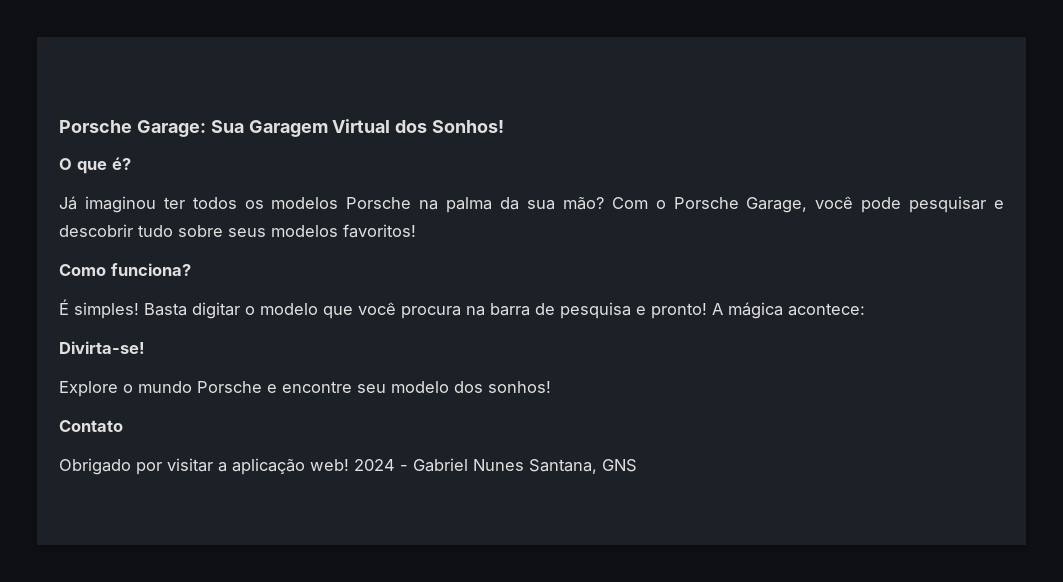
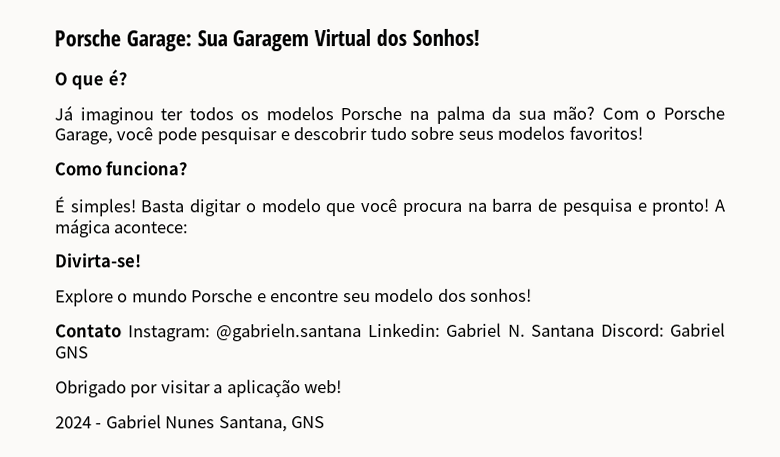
(123, 426) none -> [127,322,726,342] [55,346,89,359] Instagram: @gabrieln.santana Linkedin: Gabriel N. Santana Discord: Gabriel GNS
(349, 465) none -> (343, 387) //

